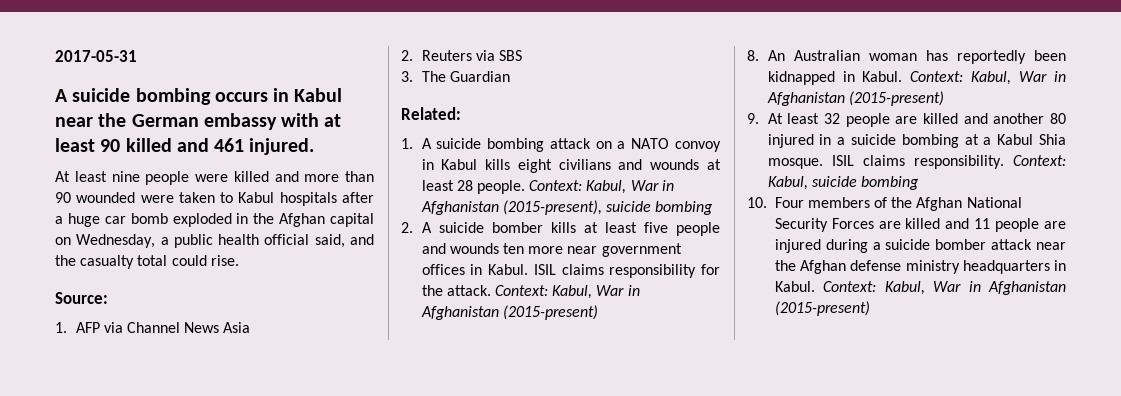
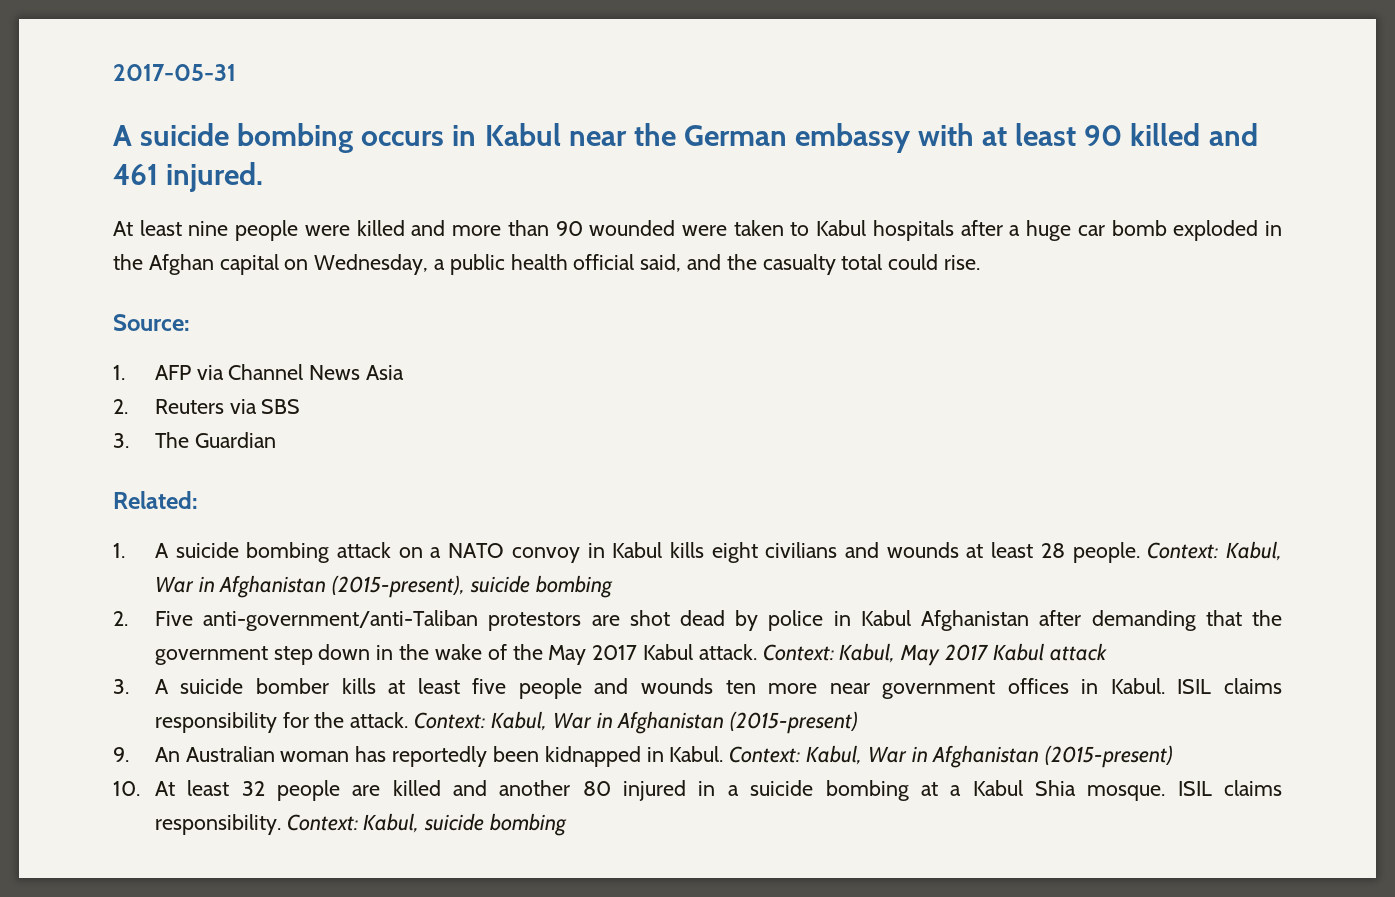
(413, 227) none -> [154,610,1282,631] [154,643,1107,666] [113,679,129,694] Five anti-government/anti-Taliban protestors are shot dead by police in Kabul Afghanistan after demanding that the government step down in the wake of the May 2017 Kabul attack. Context: Kabul, May 2017 Kabul attack // 3.
[747,50,759,61] 8. -> [113,747,129,762] 9.
[747,113,759,124] 9. -> [113,781,140,796] 10.
[747,197,1022,211] [774,218,1066,232] [774,239,1066,253] [774,260,1066,274] [774,281,1066,295] [774,301,870,316] // 10. Four members of the Afghan National Security Forces are killed and 11 people are injured during a suicide bomber attack near the Afghan defense ministry headquarters in Kabul. Context: Kabul, War in Afghanistan (2015-present) -> (568, 824) none

